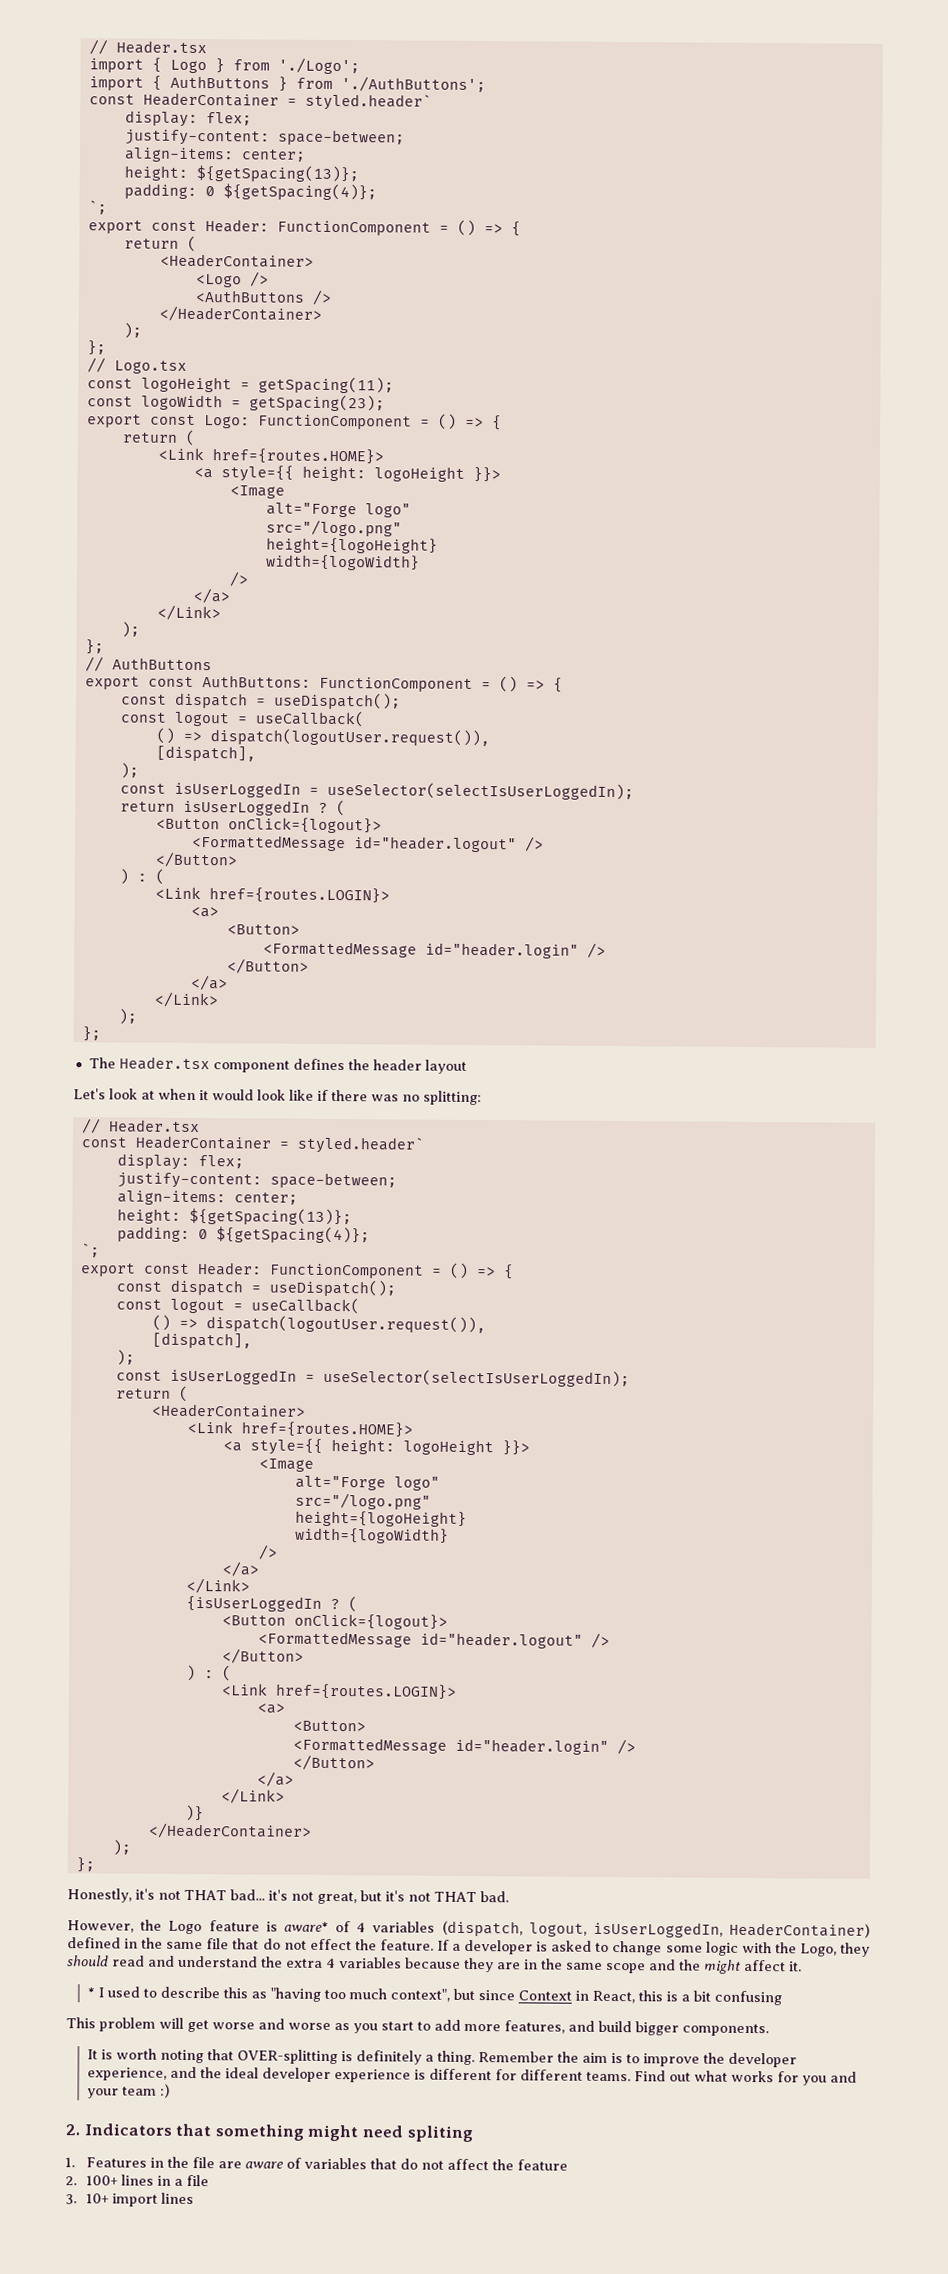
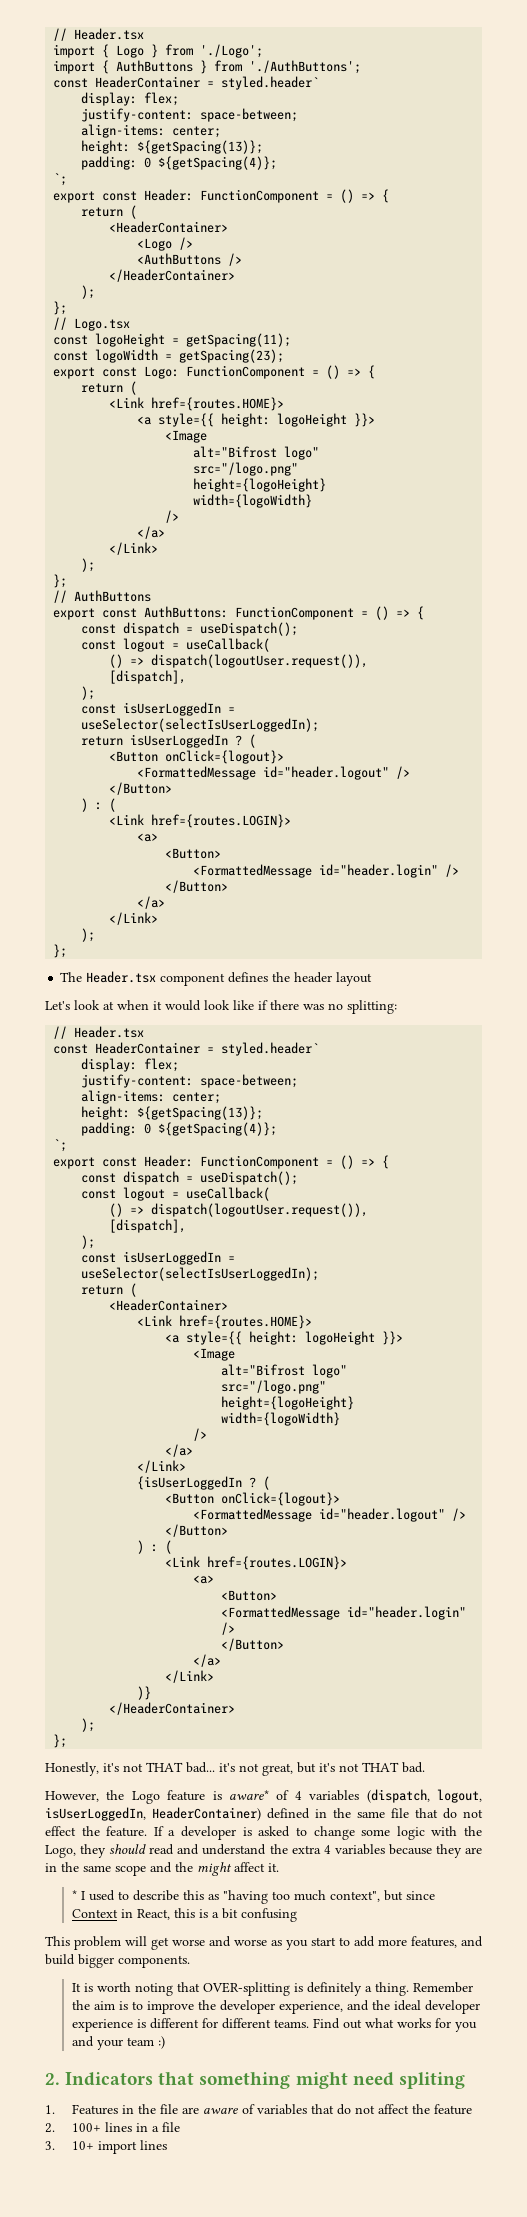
[265,502,357,518] alt="Forge -> [193,446,278,458] alt="Bifrost
[294,1475,386,1491] alt="Forge -> [221,1364,306,1376] alt="Bifrost

